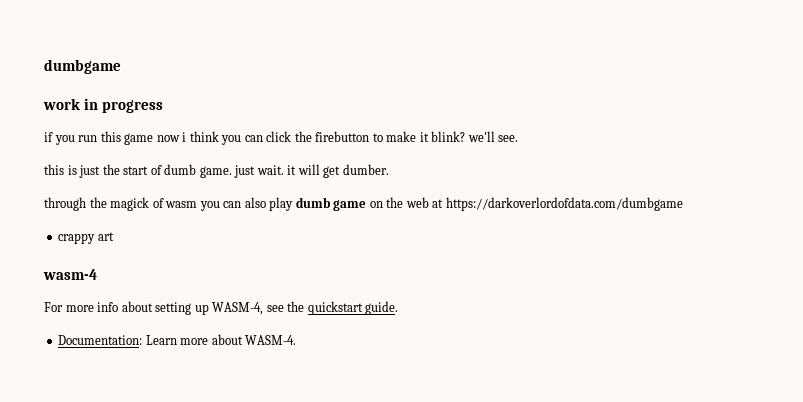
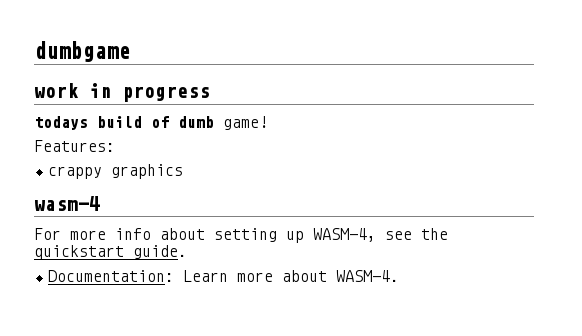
[44,131,519,145] [44,164,389,178] [44,197,683,211] if you run this game now i think you can click the firebutton to make it blink? we'll see. // this is just the start of dumb game. just wait. it will get dumber. // through the magick of wasm you can also play dumb game on the web at https://darkoverlordofdata.com/dumbgame -> [34,116,268,130] [34,140,115,152] todays build of dumb game! // Features:
[97,232,114,241] art -> [111,164,184,179] graphics

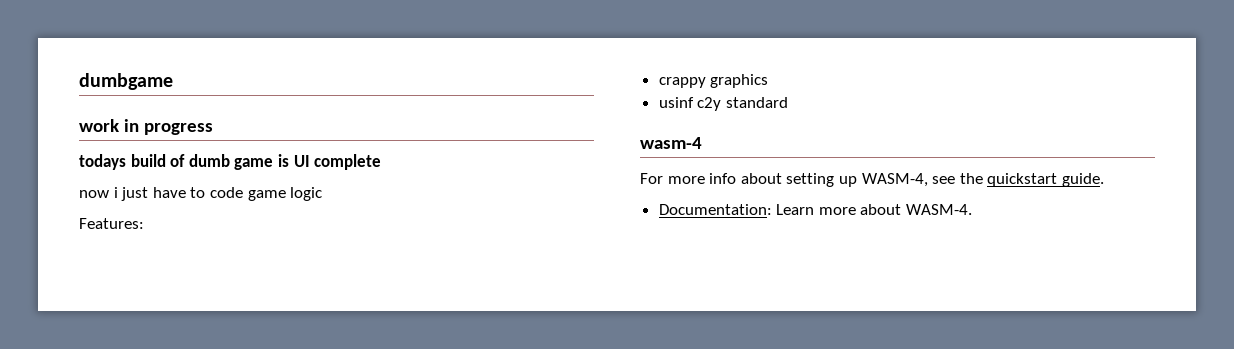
[223,116,268,130] game! -> [234,154,382,170] [79,187,323,201] game is UI complete // now i just have to code game logic
(184, 171) none -> [658,97,788,111] // usinf c2y standard

